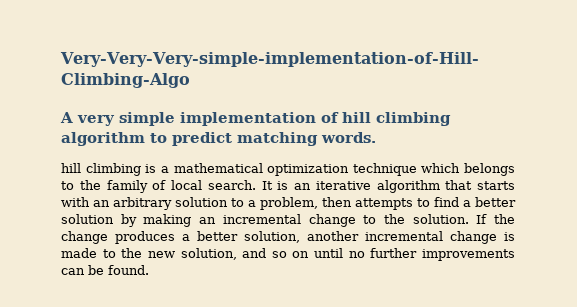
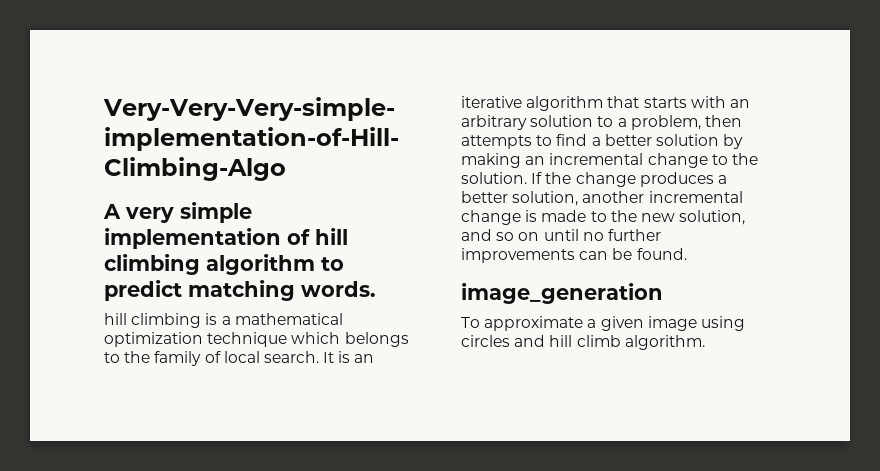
(149, 270) none -> [461,283,663,304] [461,316,745,331] [461,335,705,350] // image_generation // To approximate a given image using circles and hill climb algorithm.

